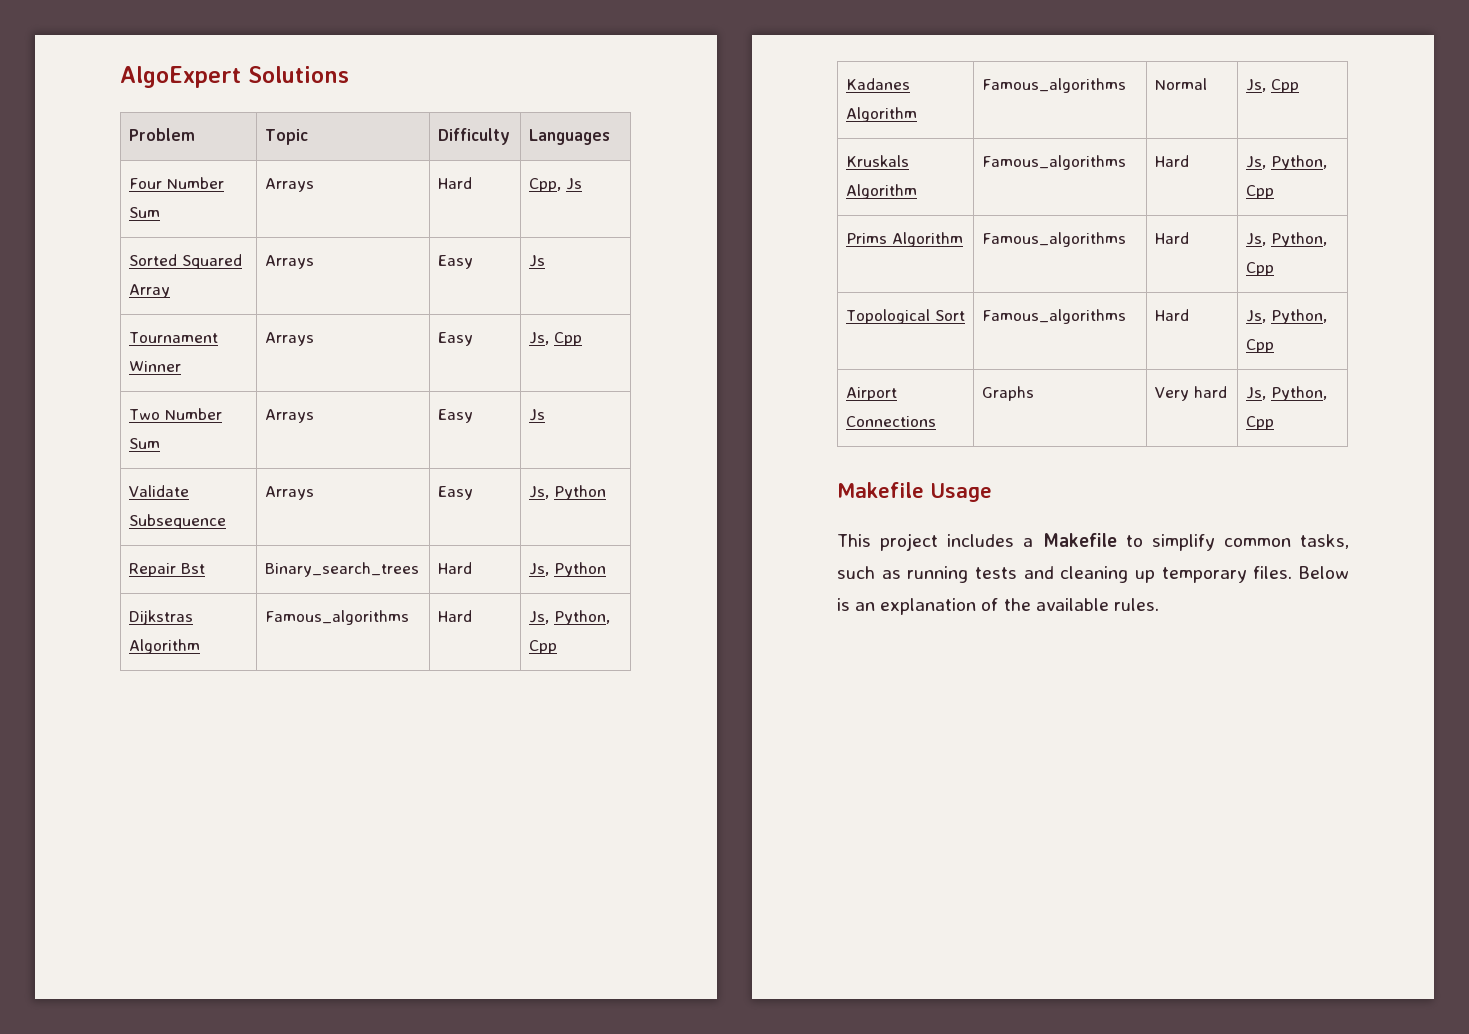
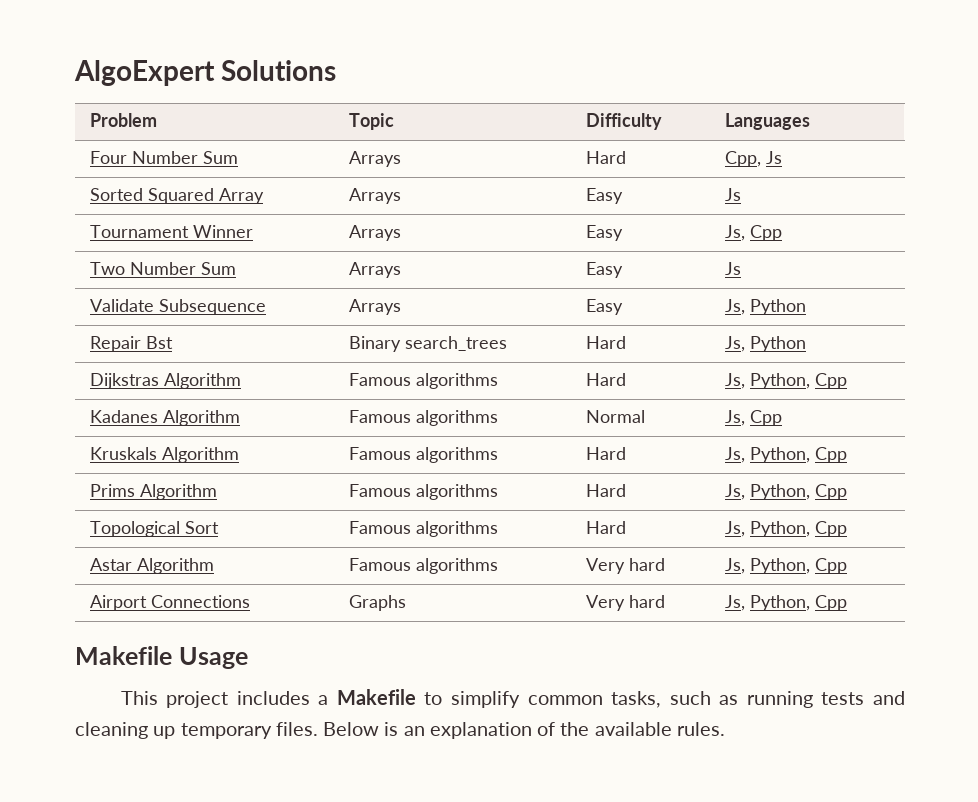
[264,562,419,577] Binary_search_trees -> [349,336,508,352] Binary search_trees
[264,610,409,625] Famous_algorithms -> [349,373,499,389] Famous algorithms
[981,78,1126,93] Famous_algorithms -> [349,410,499,426] Famous algorithms
[981,155,1126,170] Famous_algorithms -> [349,447,499,463] Famous algorithms
[981,232,1126,247] Famous_algorithms -> [349,484,499,500] Famous algorithms
[981,309,1126,324] [1154,309,1189,321] [1245,309,1327,324] [1245,339,1274,353] Famous_algorithms | Hard | Js, Python, Cpp -> [349,521,499,537] [586,521,627,534] [725,521,848,537] [90,558,215,574] [349,558,499,574] [586,558,666,574] [725,558,848,574] Famous algorithms | Hard | Js, Python, Cpp // Astar Algorithm | Famous algorithms | Very hard | Js, Python, Cpp

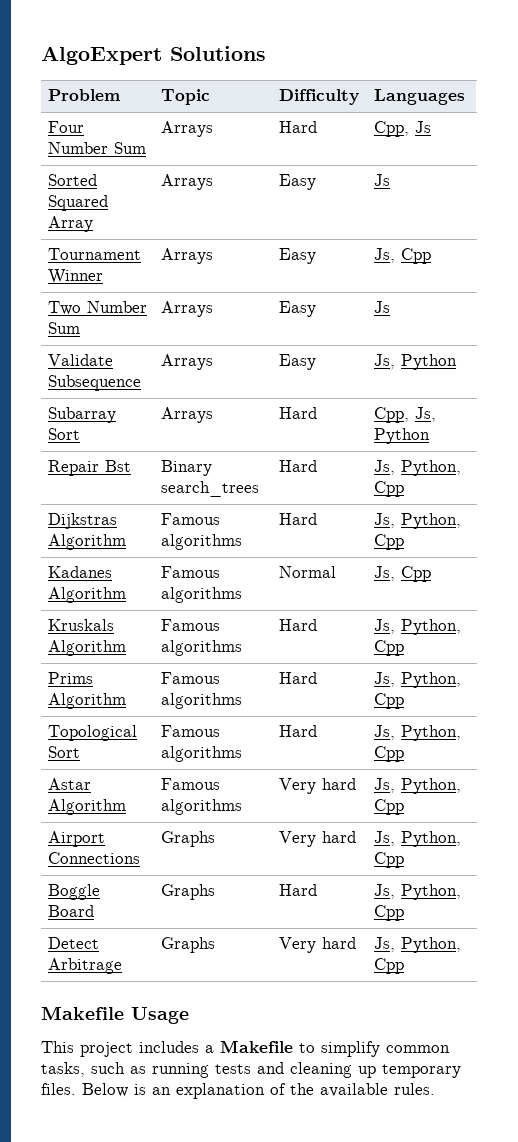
(807, 307) none -> [47,407,116,423] [47,428,80,440] [160,407,213,423] [278,407,317,419] [373,407,436,423] [373,428,430,444] // Subarray Sort | Arrays | Hard | Cpp, Js, Python
[750,336,807,352] Python -> [400,460,461,476] [373,481,404,497] Python, Cpp
(848, 603) none -> [47,884,100,900] [47,905,94,917] [160,884,215,900] [278,884,317,896] [373,884,461,900] [373,905,404,921] [47,937,99,949] [47,958,122,974] [160,937,215,953] [278,937,356,953] [373,937,461,953] [373,958,404,974] // Boggle Board | Graphs | Hard | Js, Python, Cpp // Detect Arbitrage | Graphs | Very hard | Js, Python, Cpp

